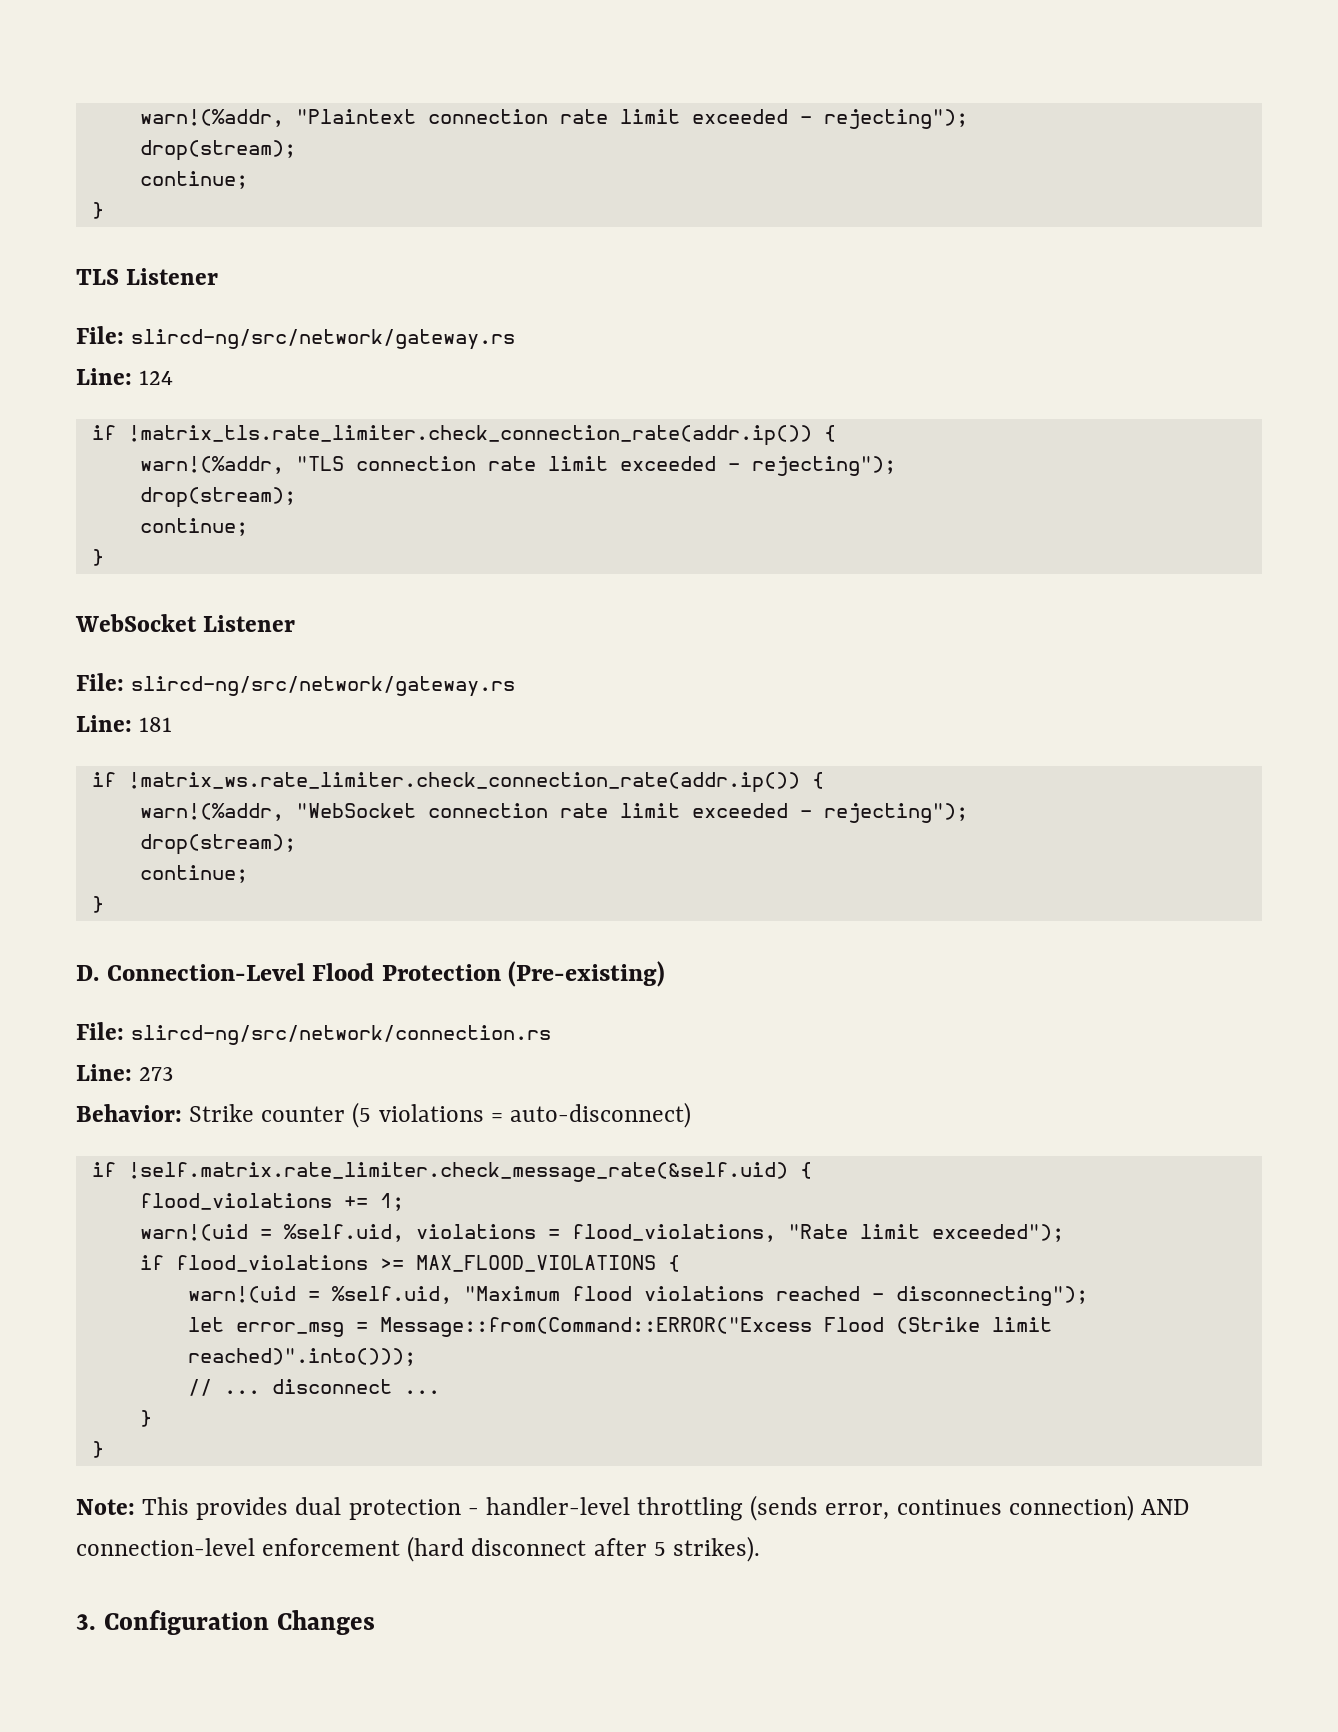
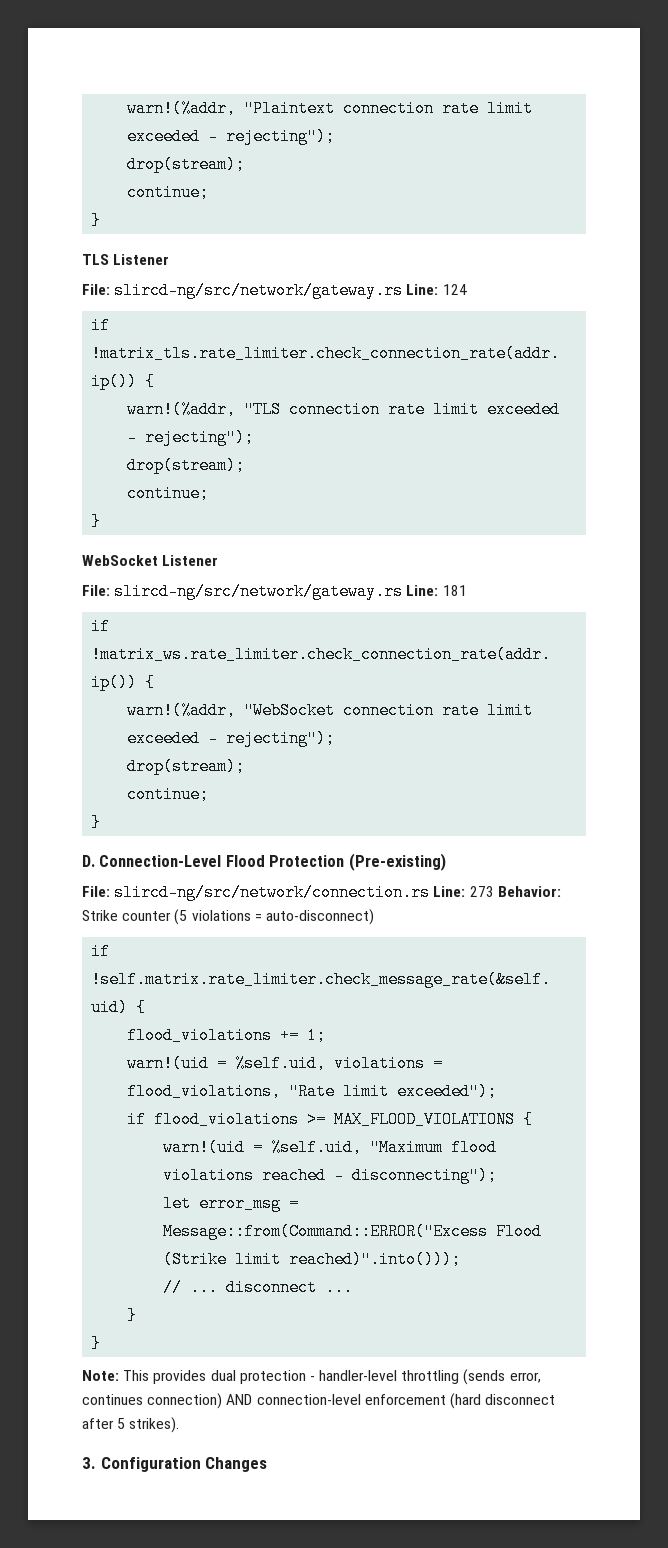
(516, 339) // -> (404, 290) none
(516, 686) // -> (404, 591) none
(552, 1035) // -> (431, 892) none
(174, 1074) // -> (494, 891) none

